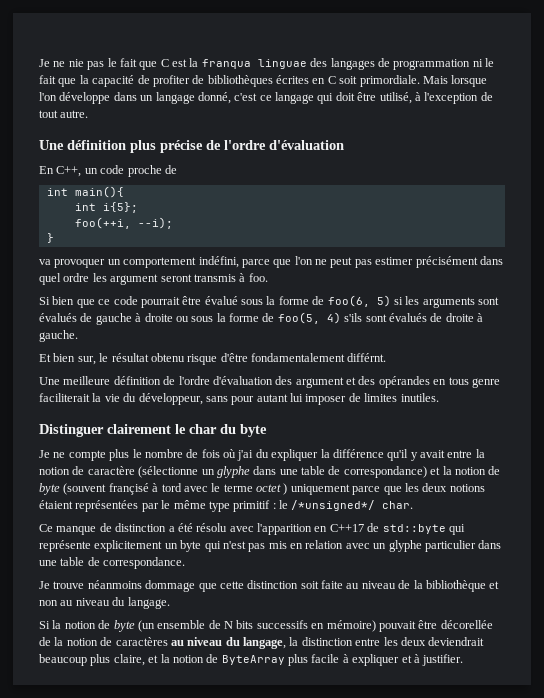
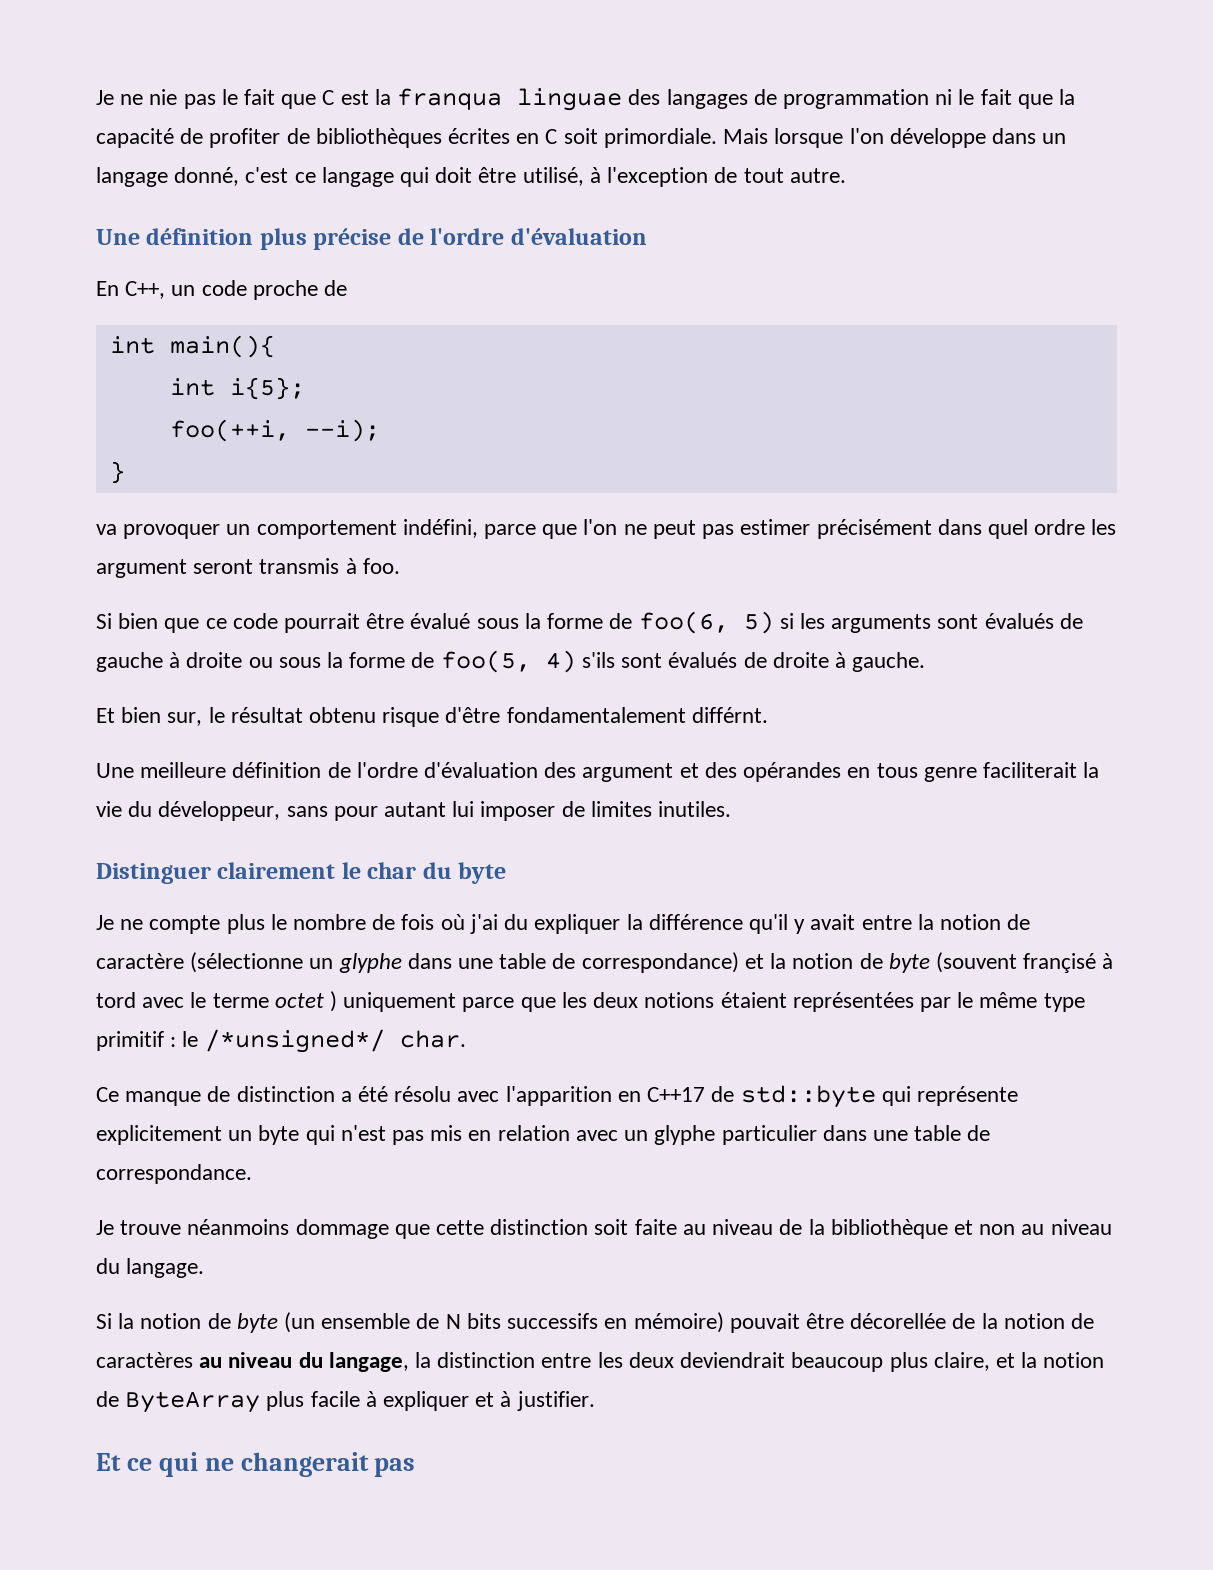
(464, 660) none -> [96,1452,416,1477] // Et ce qui ne changerait pas

